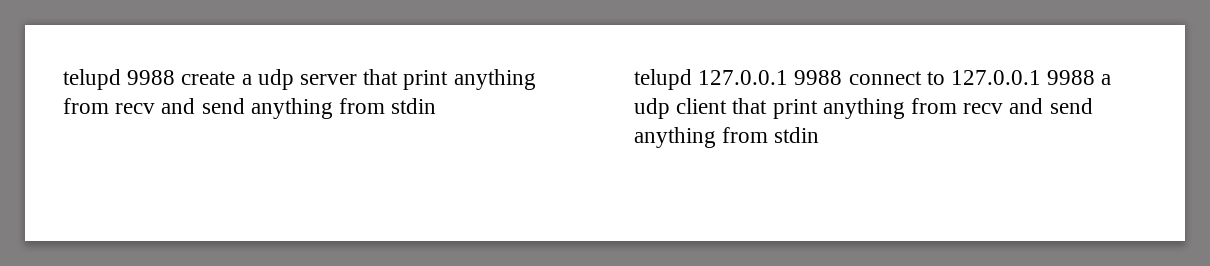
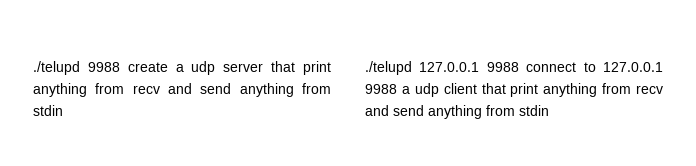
[63,69,121,90] telupd -> [33,61,80,75] ./telupd
[634,69,692,90] telupd -> [365,61,412,75] ./telupd

